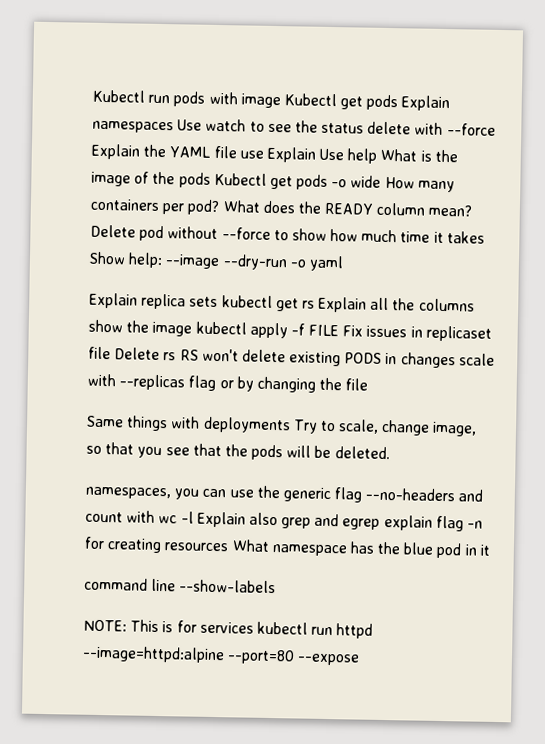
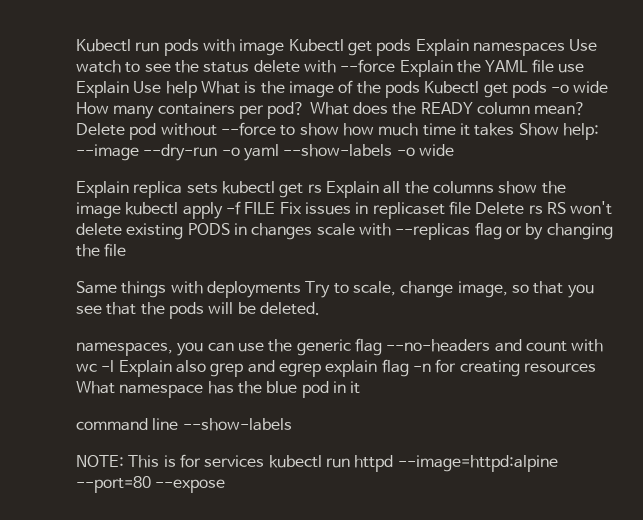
(344, 263) none -> [283,144,454,157] --show-labels -o wide

